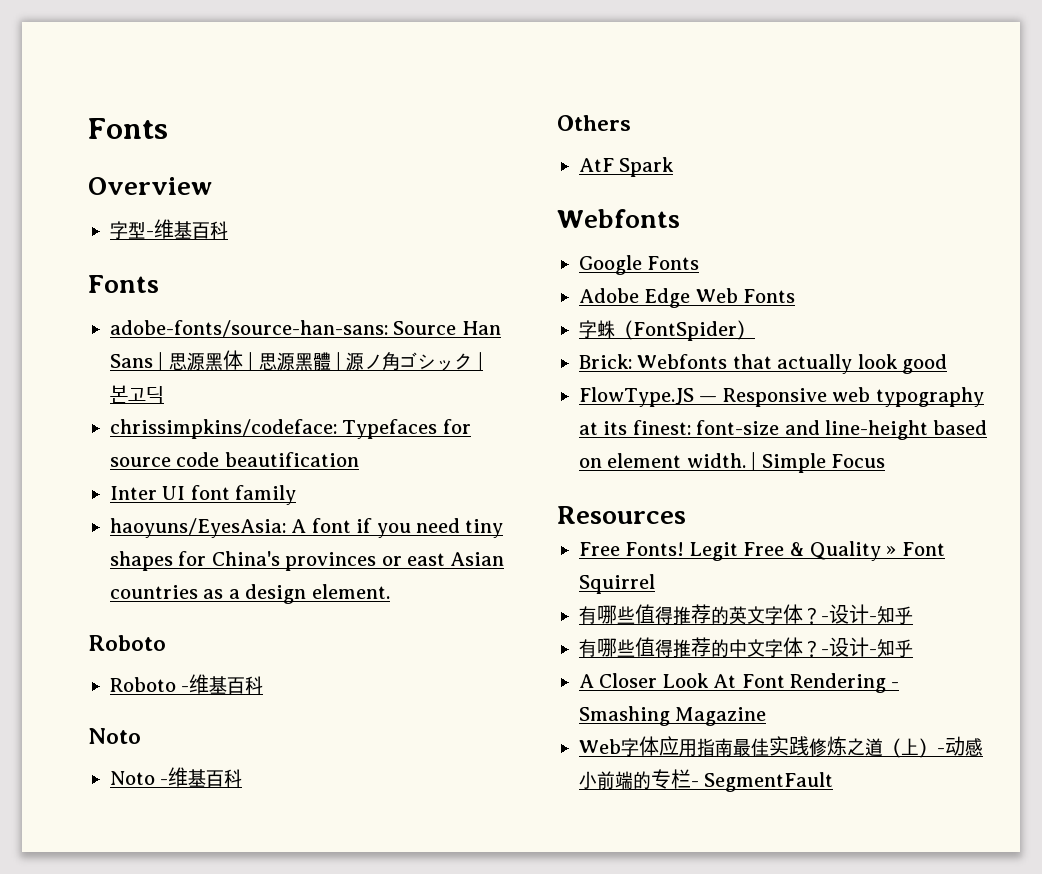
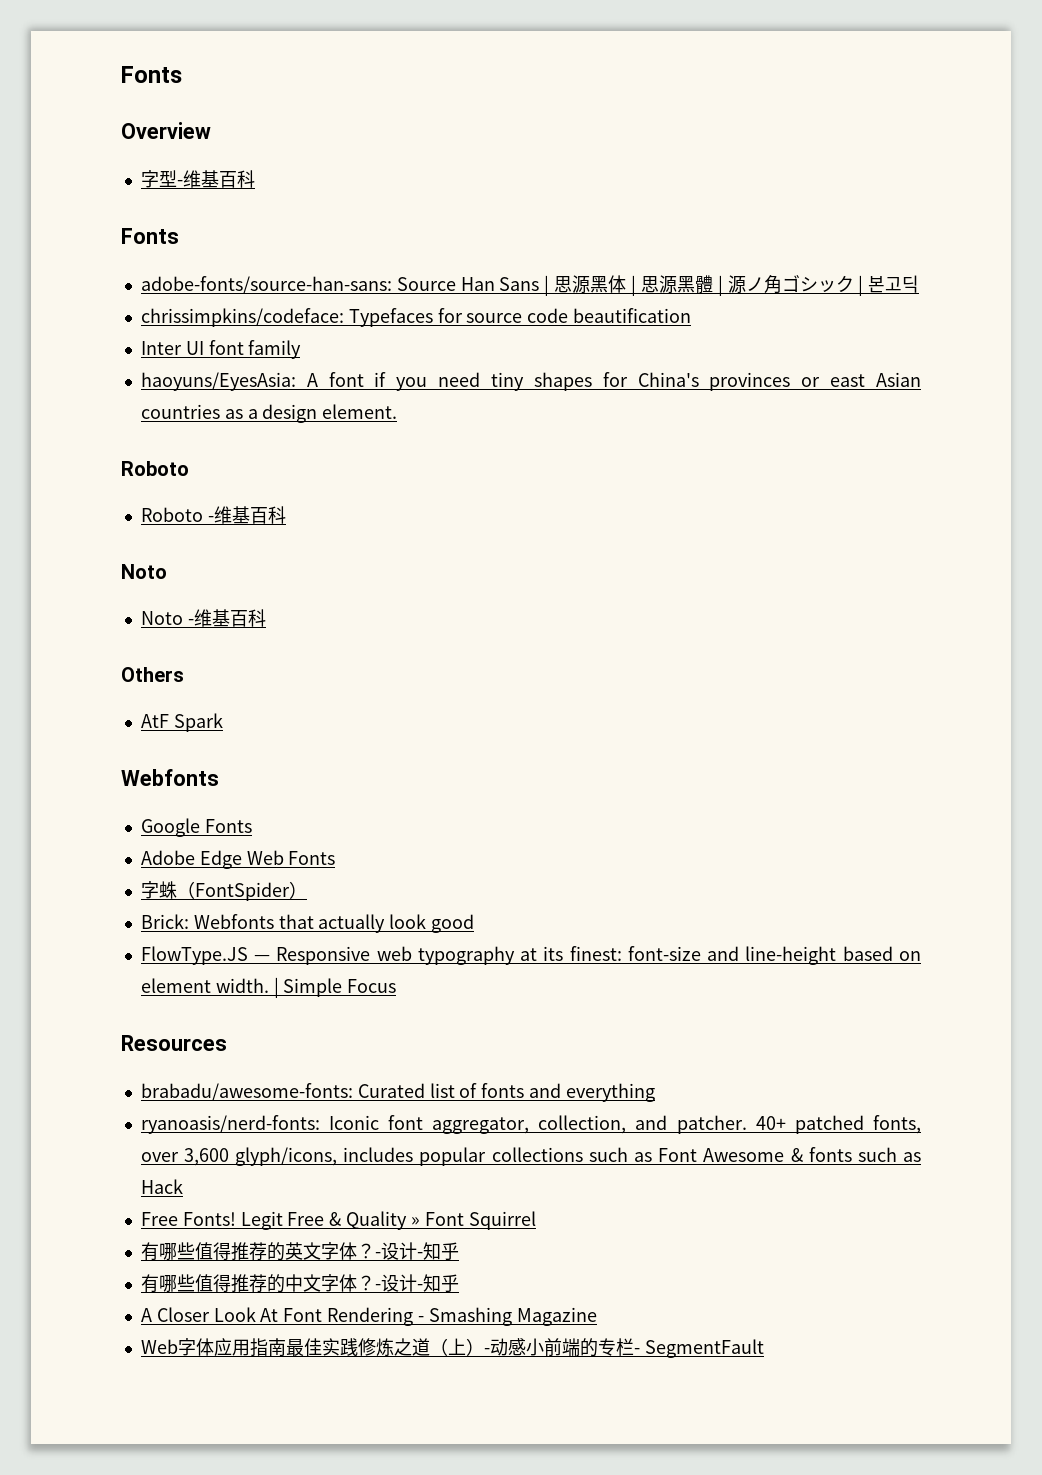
(686, 515) none -> [140,1083,655,1102] [140,1115,921,1134] [140,1147,922,1166] [140,1179,183,1194] // brabadu/awesome-fonts: Curated list of fonts and everything // ryanoasis/nerd-fonts: Iconic font aggregator, collection, and patcher. 40+ patched fonts, over 3,600 glyph/icons, includes popular collections such as Font Awesome & fonts such as Hack

